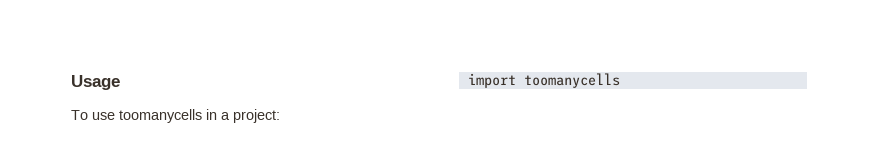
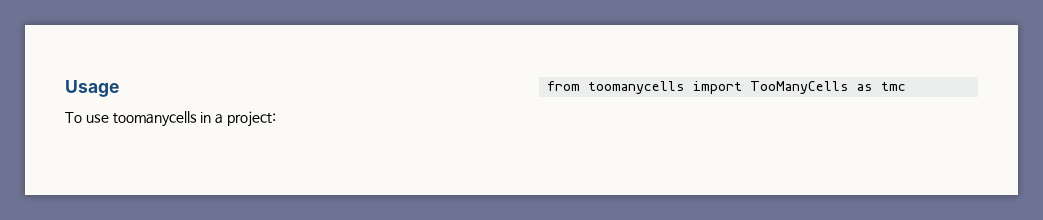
[467,73,620,88] import toomanycells -> [547,81,907,94] from toomanycells import TooManyCells as tmc

